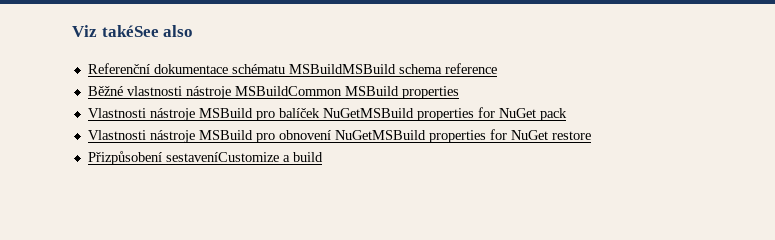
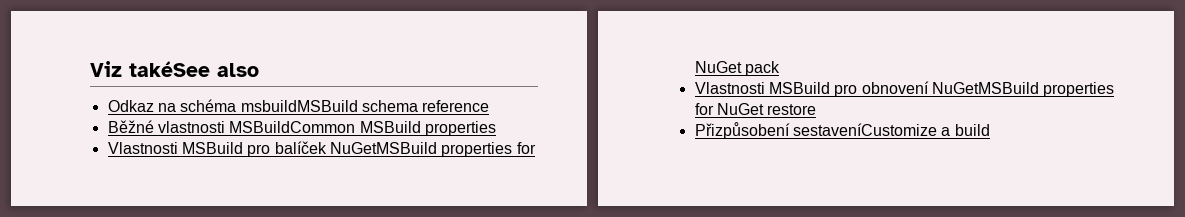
[87,63,396,74] Referenční dokumentace schématu MSBuildMSBuild -> [107,99,358,112] Odkaz na schéma msbuildMSBuild
[185,86,231,99] nástroje -> (225, 127) none
[149,108,195,121] nástroje -> (178, 148) none
[149,130,195,143] nástroje -> (765, 88) none

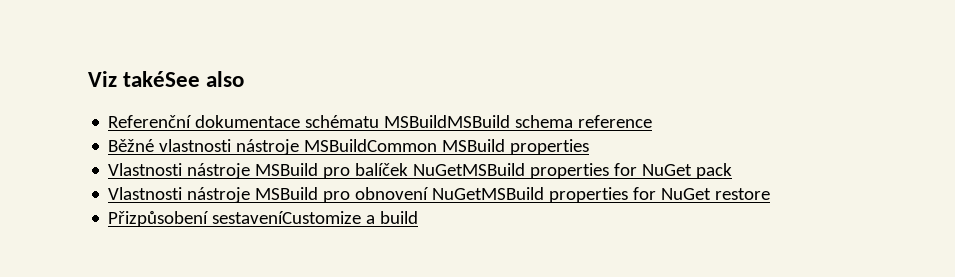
[107,99,358,112] Odkaz na schéma msbuildMSBuild -> [108,115,511,128] Referenční dokumentace schématu MSBuildMSBuild
(225, 127) none -> [236,139,300,155] nástroje
(178, 148) none -> [187,163,251,179] nástroje
(765, 88) none -> [187,187,251,203] nástroje

